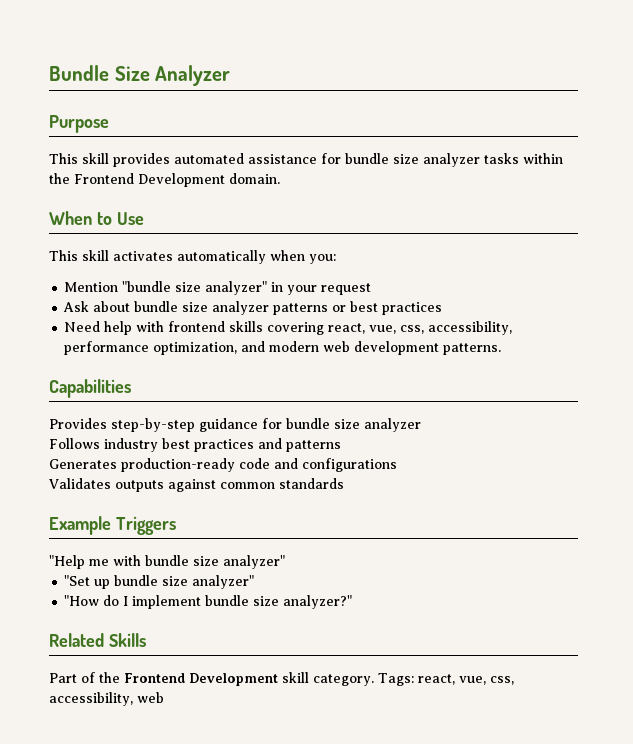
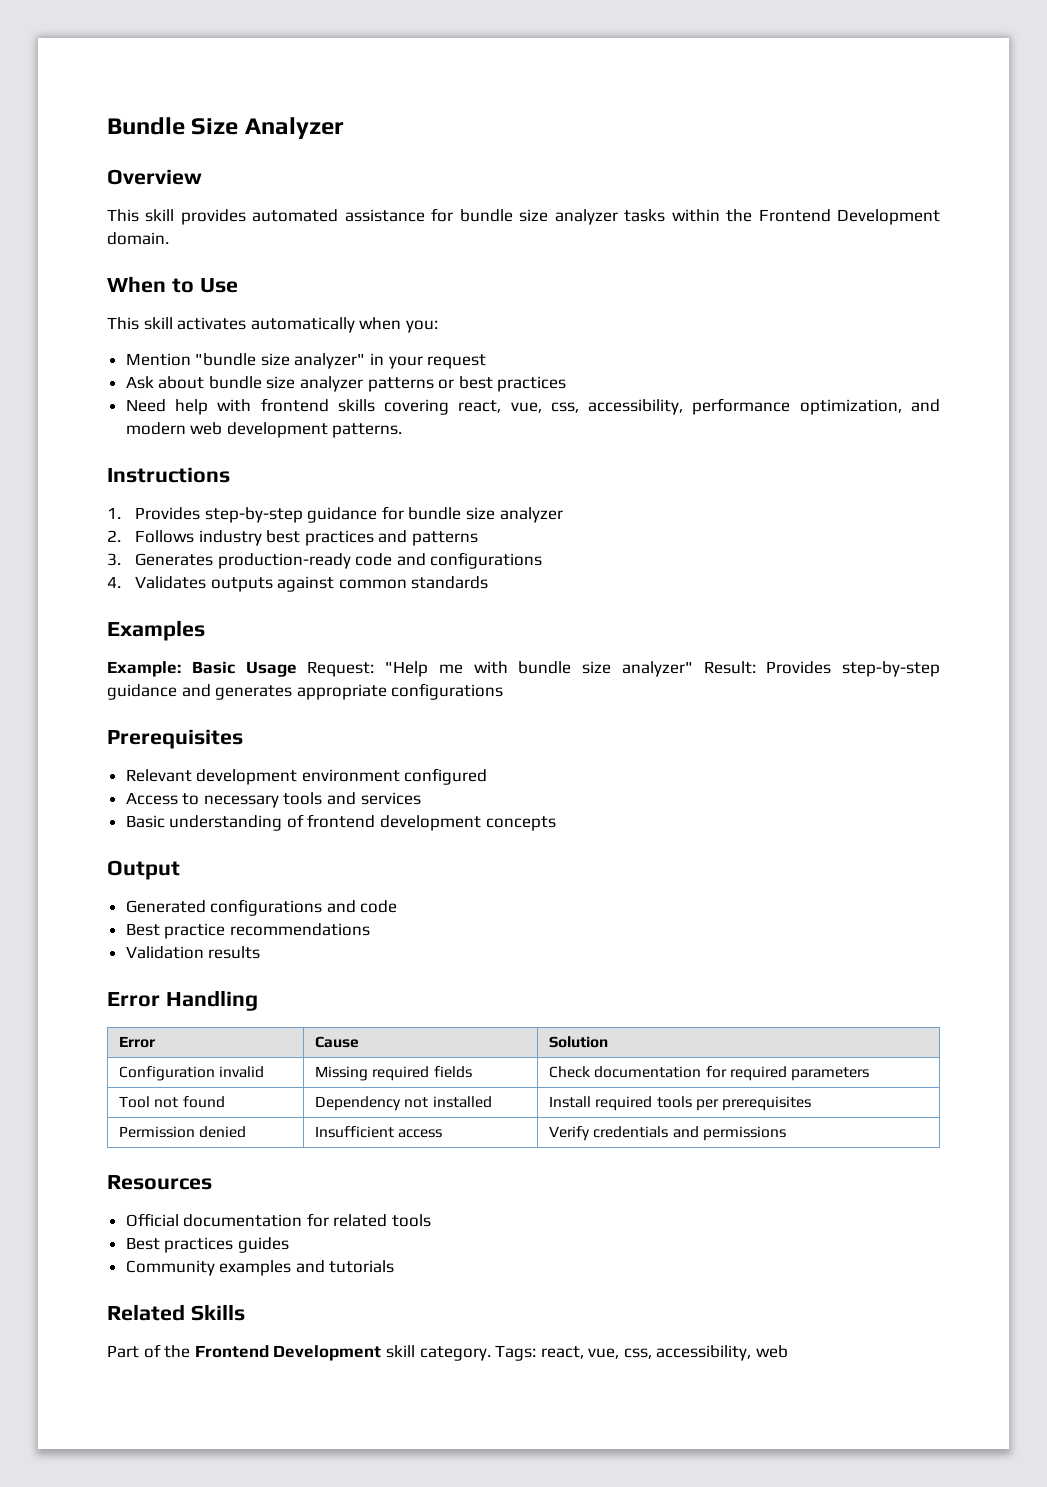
[49,115,109,133] Purpose -> [107,169,202,185] Overview
[49,379,131,398] Capabilities // -> [107,467,230,483] [107,507,121,519] Instructions // 1.
(421, 425) none -> [107,530,121,542] 2.
(341, 446) none -> [107,553,121,566] 3.
(397, 465) none -> [107,576,121,588] 4.
[49,516,176,535] Example Triggers // -> [107,620,205,641] [107,661,375,677] Examples // Example: Basic Usage Request:
[64,575,255,589] [64,595,353,609] // "Set up bundle size analyzer" // "How do I implement bundle size analyzer?" -> [703,661,940,677] [107,683,504,700] [107,729,243,749] [125,768,488,785] [125,792,421,808] [125,814,556,831] [107,860,180,880] [125,899,398,916] [125,923,370,939] [125,946,261,959] [107,990,258,1011] [119,1036,156,1048] [315,1036,360,1048] [549,1036,609,1048] [119,1066,265,1081] [315,1066,472,1081] [549,1066,870,1081] [119,1096,225,1108] [315,1096,492,1111] [549,1096,812,1111] [119,1126,247,1138] [315,1126,443,1138] [549,1126,786,1141] [107,1175,212,1190] [125,1213,432,1227] [125,1237,289,1253] [125,1260,395,1276] Result: Provides step-by-step guidance and generates appropriate configurations // Prerequisites // Relevant development environment configured // Access to necessary tools and services // Basic understanding of frontend development concepts // Output // Generated configurations and code // Best practice recommendations // Validation results // Error Handling // Error | Cause | Solution // Configuration invalid | Missing required fields | Check documentation for required parameters // Tool not found | Dependency not installed | Install required tools per prerequisites // Permission denied | Insufficient access | Verify credentials and permissions // Resources // Official documentation for related tools // Best practices guides // Community examples and tutorials

